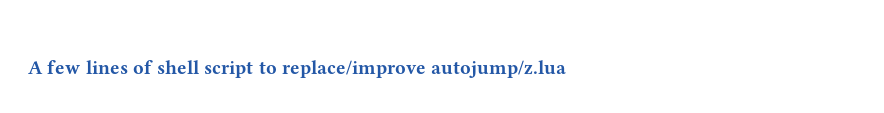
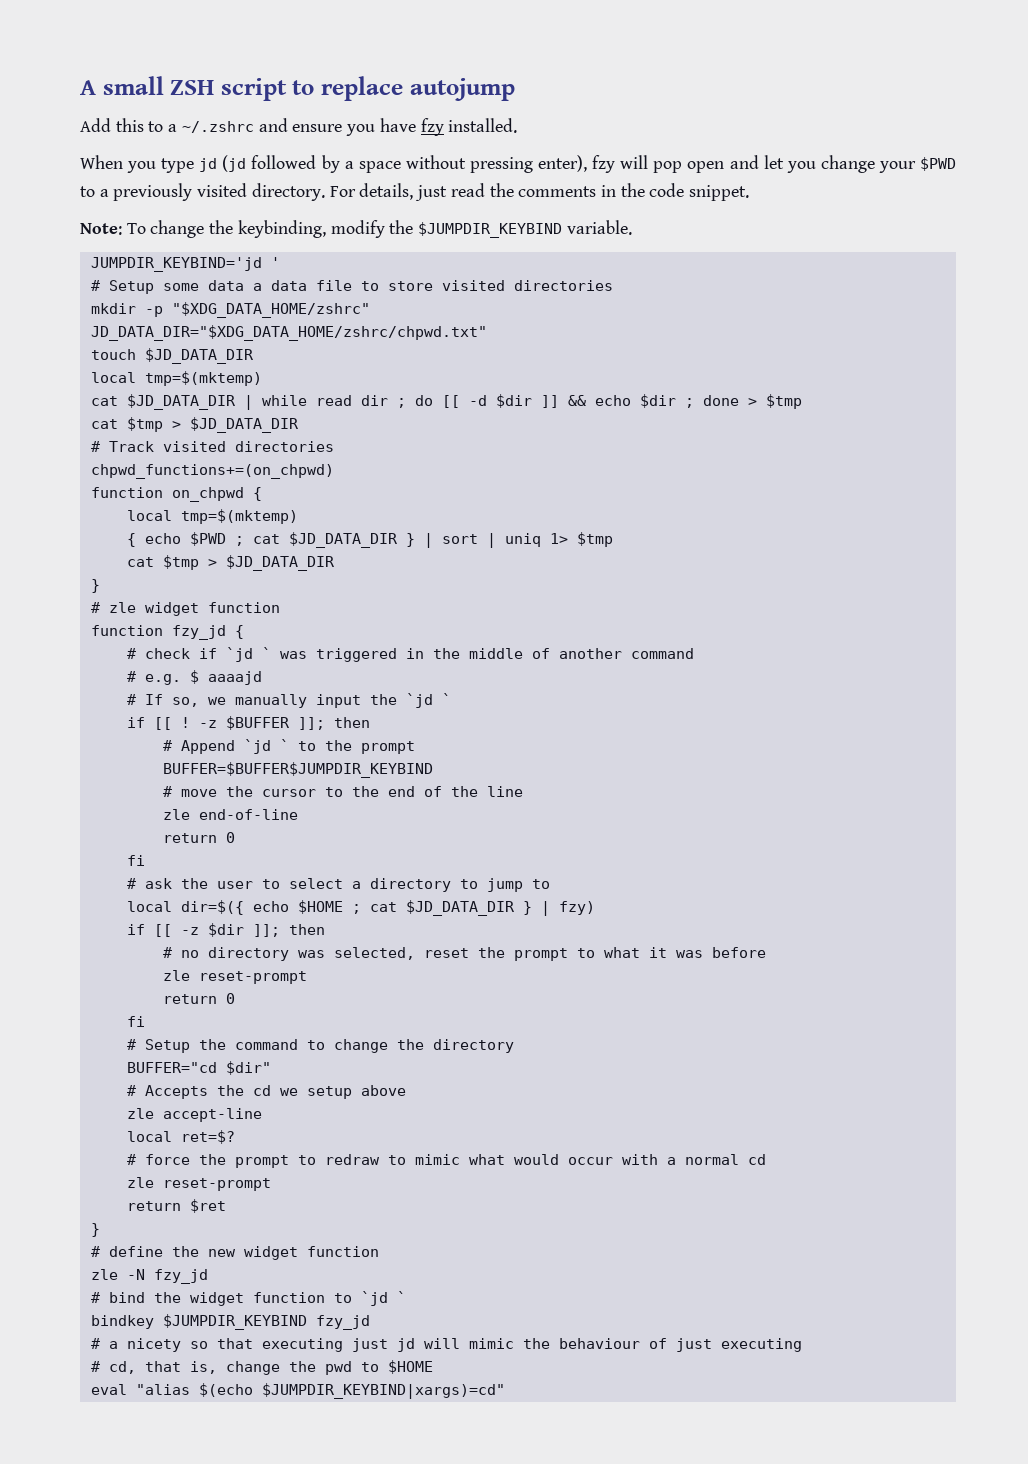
[47,60,567,78] few lines of shell script to replace/improve autojump/z.lua -> [102,76,515,101] [80,118,518,136] [80,155,956,173] [80,183,750,201] [80,220,632,238] [90,257,280,272] [90,280,613,294] [90,302,370,318] [90,325,487,341] [90,348,254,364] [90,371,262,386] [90,394,802,410] [90,417,299,433] [90,441,334,452] [90,464,334,479] [90,487,262,502] [126,509,298,524] [126,532,613,548] [126,555,335,571] [90,579,100,593] [90,602,280,616] [90,625,244,640] [126,647,694,662] [126,670,262,685] [126,693,451,708] [126,716,370,730] [162,739,415,754] [162,762,433,778] [162,786,523,797] [162,809,298,820] [162,832,235,843] [126,855,145,866] [126,878,550,892] [126,900,595,916] [126,923,325,937] [162,947,766,961] [162,970,307,984] [162,993,235,1004] [126,1016,145,1027] [126,1039,514,1053] [126,1061,271,1075] [126,1085,406,1099] [126,1108,262,1122] [126,1130,235,1144] [126,1154,766,1168] [126,1177,271,1191] [126,1199,226,1213] [90,1223,100,1237] [90,1246,379,1260] [90,1269,208,1284] [90,1291,406,1306] [90,1314,370,1330] [90,1338,802,1352] [90,1360,433,1375] [90,1383,505,1399] small ZSH script to replace autojump // Add this to a ~/.zshrc and ensure you have fzy installed. // When you type jd (jd followed by a space without pressing enter), fzy will pop open and let you change your $PWD to a previously visited directory. For details, just read the comments in the code snippet. // Note: To change the keybinding, modify the $JUMPDIR_KEYBIND variable. // JUMPDIR_KEYBIND='jd ' // # Setup some data a data file to store visited directories // mkdir -p "$XDG_DATA_HOME/zshrc" // JD_DATA_DIR="$XDG_DATA_HOME/zshrc/chpwd.txt" // touch $JD_DATA_DIR // local tmp=$(mktemp) // cat $JD_DATA_DIR | while read dir ; do [[ -d $dir ]] && echo $dir ; done > $tmp // cat $tmp > $JD_DATA_DIR // # Track visited directories // chpwd_functions+=(on_chpwd) // function on_chpwd { // local tmp=$(mktemp) // { echo $PWD ; cat $JD_DATA_DIR } | sort | uniq 1> $tmp // cat $tmp > $JD_DATA_DIR // } // # zle widget function // function fzy_jd { // # check if `jd ` was triggered in the middle of another command // # e.g. $ aaaajd // # If so, we manually input the `jd ` // if [[ ! -z $BUFFER ]]; then // # Append `jd ` to the prompt // BUFFER=$BUFFER$JUMPDIR_KEYBIND // # move the cursor to the end of the line // zle end-of-line // return 0 // fi // # ask the user to select a directory to jump to // local dir=$({ echo $HOME ; cat $JD_DATA_DIR } | fzy) // if [[ -z $dir ]]; then // # no directory was selected, reset the prompt to what it was before // zle reset-prompt // return 0 // fi // # Setup the command to change the directory // BUFFER="cd $dir" // # Accepts the cd we setup above // zle accept-line // local ret=$? // # force the prompt to redraw to mimic what would occur with a normal cd // zle reset-prompt // return $ret // } // # define the new widget function // zle -N fzy_jd // # bind the widget function to `jd ` // bindkey $JUMPDIR_KEYBIND fzy_jd // # a nicety so that executing just jd will mimic the behaviour of just executing // # cd, that is, change the pwd to $HOME // eval "alias $(echo $JUMPDIR_KEYBIND|xargs)=cd"

